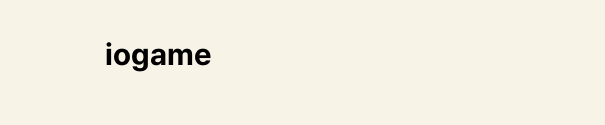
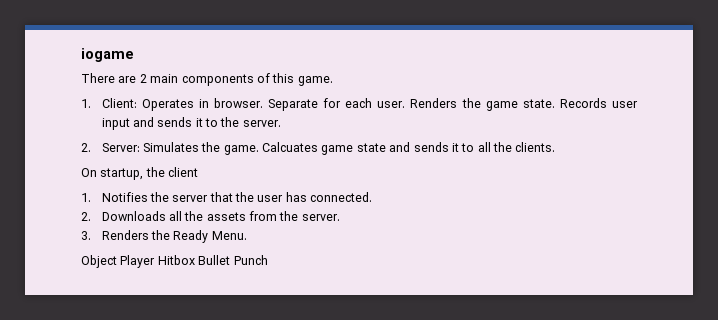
(212, 57) none -> [81,73,333,86] [81,98,638,111] [101,117,281,130] [81,142,556,155] [81,167,199,180] [81,192,373,202] [81,211,340,221] [81,230,247,243] [81,255,268,268] // There are 2 main components of this game. // 1. Client: Operates in browser. Separate for each user. Renders the game state. Records user input and sends it to the server. // 2. Server: Simulates the game. Calcuates game state and sends it to all the clients. // On startup, the client // 1. Notifies the server that the user has connected. // 2. Downloads all the assets from the server. // 3. Renders the Ready Menu. // Object Player Hitbox Bullet Punch

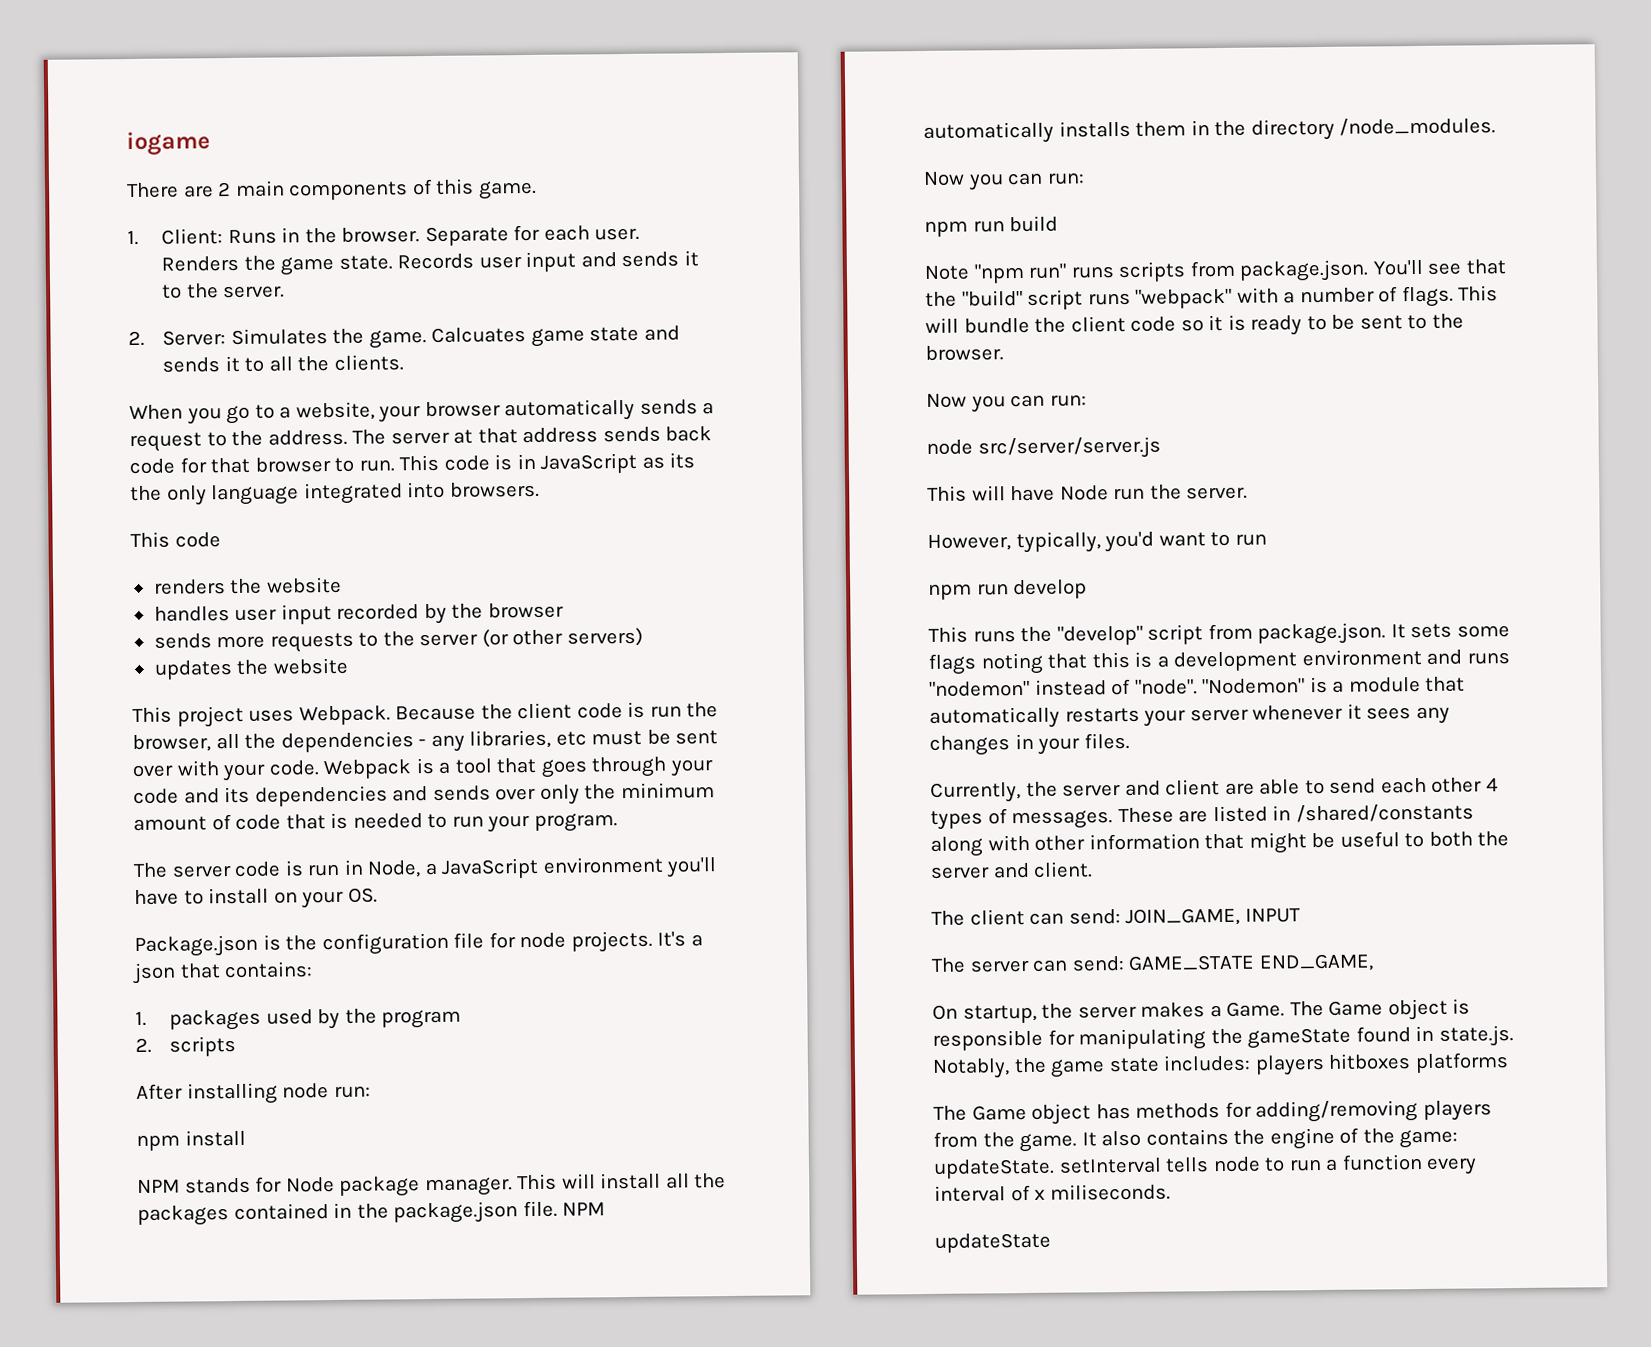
[141,99,209,111] Operates in -> [227,227,337,245] Runs in the
[81,167,199,180] [81,192,373,202] [81,211,340,221] [81,230,247,243] [81,255,268,268] On startup, the client // 1. Notifies the server that the user has connected. // 2. Downloads all the assets from the server. // 3. Renders the Ready Menu. // Object Player Hitbox Bullet Punch -> [129,398,715,425] [129,426,713,453] [129,452,696,475] [130,481,540,506] [130,531,221,549] [153,576,342,595] [153,602,564,625] [153,627,643,653] [153,657,348,680] [132,701,719,728] [132,729,719,753] [132,756,714,782] [133,782,715,807] [133,812,618,833] [133,856,718,879] [134,887,378,909] [134,930,703,958] [132,961,314,985] [135,1008,462,1031] [135,1035,237,1057] [136,1082,371,1105] [136,1129,246,1151] [137,1172,727,1197] [137,1200,606,1226] [923,117,1497,144] [923,171,1085,191] [924,215,1059,237] [924,259,1506,284] [925,285,1499,310] [925,313,1464,336] [925,345,1004,361] [926,393,1087,413] [926,436,1161,460] [927,484,1249,502] [927,531,1267,554] [928,579,1088,600] [928,622,1510,646] [928,648,1510,675] [929,676,1466,697] [929,703,1450,729] [929,732,1130,756] [930,777,1498,803] [930,803,1474,830] [930,831,1510,857] [930,861,1094,879] [931,907,1301,926] [931,953,1374,973] [932,998,1471,1024] [932,1025,1514,1051] [932,1052,1509,1079] [933,1100,1492,1125] [933,1127,1459,1153] [933,1153,1478,1179] [934,1183,1171,1202] [934,1232,1051,1253] When you go to a website, your browser automatically sends a request to the address. The server at that address sends back code for that browser to run. This code is in JavaScript as its the only language integrated into browsers. // This code // renders the website // handles user input recorded by the browser // sends more requests to the server (or other servers) // updates the website // This project uses Webpack. Because the client code is run the browser, all the dependencies - any libraries, etc must be sent over with your code. Webpack is a tool that goes through your code and its dependencies and sends over only the minimum amount of code that is needed to run your program. // The server code is run in Node, a JavaScript environment you'll have to install on your OS. // Package.json is the configuration file for node projects. It's a json that contains: // 1. packages used by the program // 2. scripts // After installing node run: // npm install // NPM stands for Node package manager. This will install all the packages contained in the package.json file. NPM automatically installs them in the directory /node_modules. // Now you can run: // npm run build // Note "npm run" runs scripts from package.json. You'll see that the "build" script runs "webpack" with a number of flags. This will bundle the client code so it is ready to be sent to the browser. // Now you can run: // node src/server/server.js // This will have Node run the server. // However, typically, you'd want to run // npm run develop // This runs the "develop" script from package.json. It sets some flags noting that this is a development environment and runs "nodemon" instead of "node". "Nodemon" is a module that automatically restarts your server whenever it sees any changes in your files. // Currently, the server and client are able to send each other 4 types of messages. These are listed in /shared/constants along with other information that might be useful to both the server and client. // The client can send: JOIN_GAME, INPUT // The server can send: GAME_STATE END_GAME, // On startup, the server makes a Game. The Game object is responsible for manipulating the gameState found in state.js. Notably, the game state includes: players hitboxes platforms // The Game object has methods for adding/removing players from the game. It also contains the engine of the game: updateState. setInterval tells node to run a function every interval of x miliseconds. // updateState

